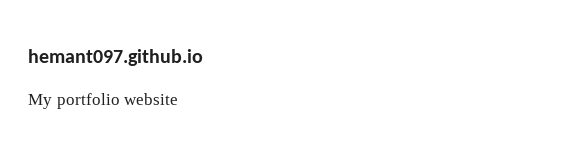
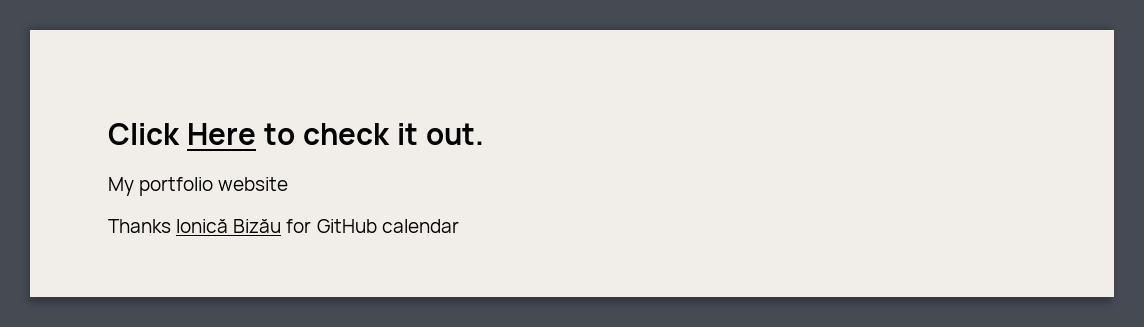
[28,49,203,66] [28,93,179,109] hemant097.github.io // My portfolio website -> [108,123,484,145] [108,177,289,196] [108,219,459,233] Click Here to check it out. // My portfolio website // Thanks Ionică Bizău for GitHub calendar

